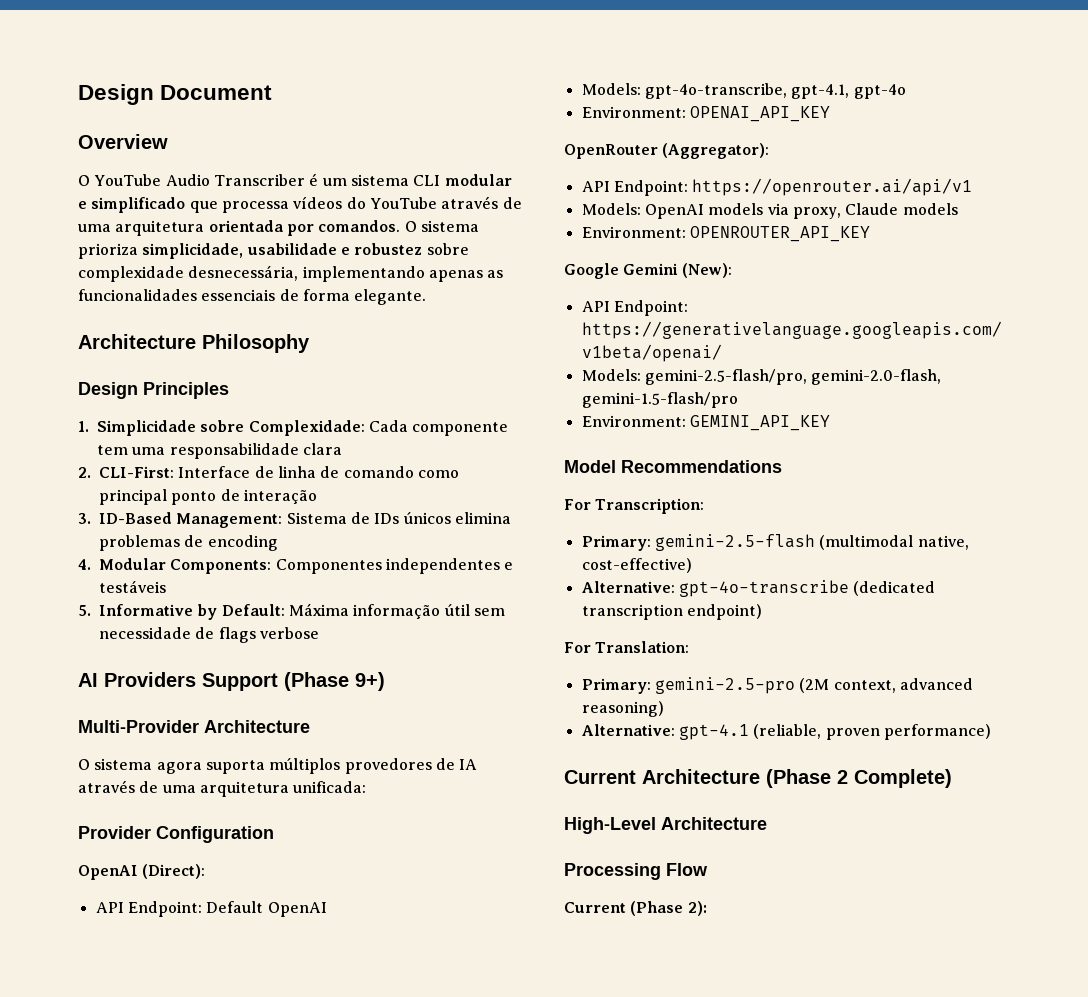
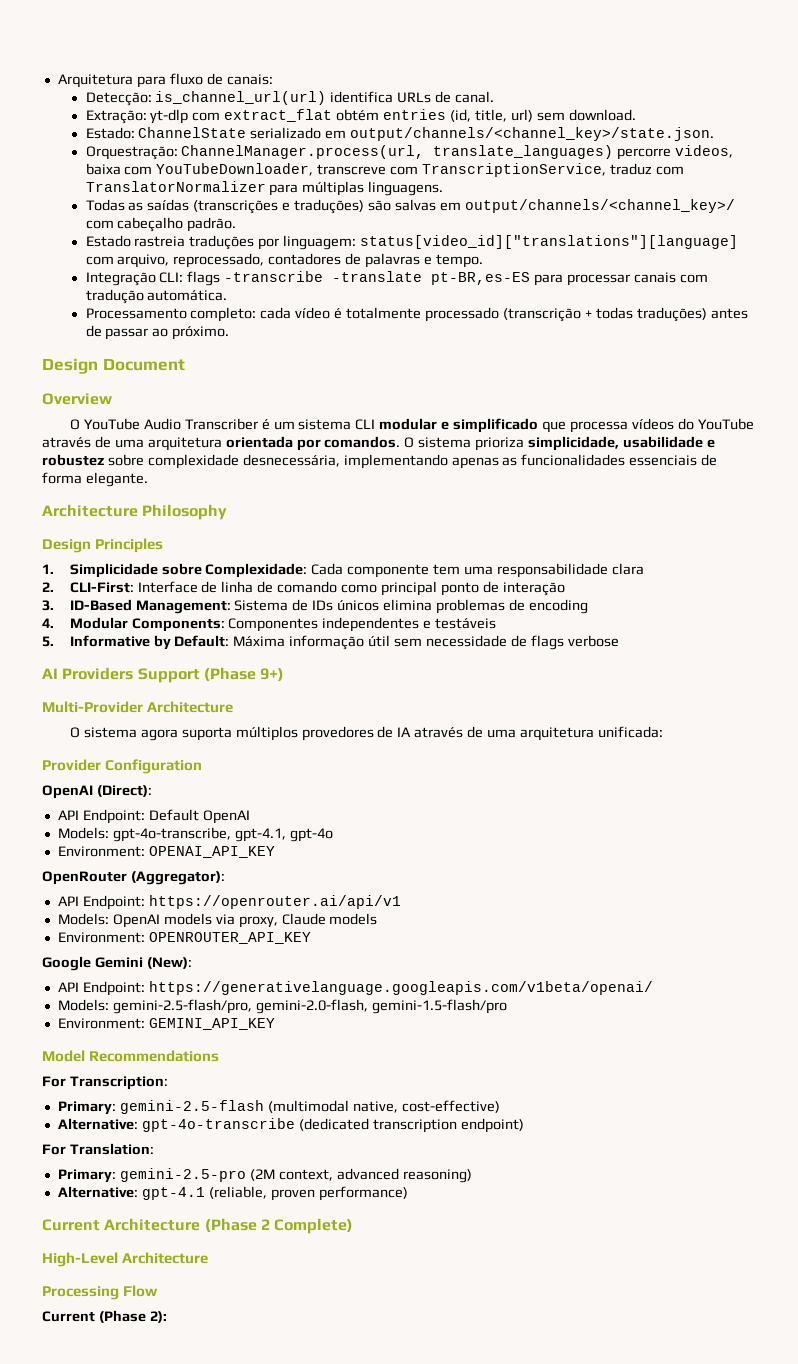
(78, 94) none -> [57,73,273,88] [85,91,495,106] [85,109,636,124] [85,127,715,141] [85,145,734,160] [85,163,684,177] [85,181,444,196] [85,199,735,214] [85,217,237,232] [85,235,739,250] [85,253,483,268] [85,271,708,286] [85,289,228,304] [85,307,748,322] [85,325,230,340] Arquitetura para fluxo de canais: // Detecção: is_channel_url(url) identifica URLs de canal. // Extração: yt-dlp com extract_flat obtém entries (id, title, url) sem download. // Estado: ChannelState serializado em output/channels/<channel_key>/state.json. // Orquestração: ChannelManager.process(url, translate_languages) percorre videos, baixa com YouTubeDownloader, transcreve com TranscriptionService, traduz com TranslatorNormalizer para múltiplas linguagens. // Todas as saídas (transcrições e traduções) são salvas em output/channels/<channel_key>/ com cabeçalho padrão. // Estado rastreia traduções por linguagem: status[video_id]["translations"][language] com arquivo, reprocessado, contadores de palavras e tempo. // Integração CLI: flags -transcribe -translate pt-BR,es-ES para processar canais com tradução automática. // Processamento completo: cada vídeo é totalmente processado (transcrição + todas traduções) antes de passar ao próximo. //

